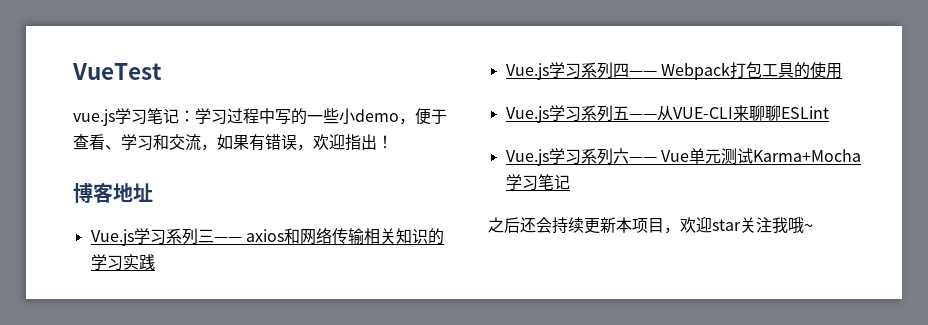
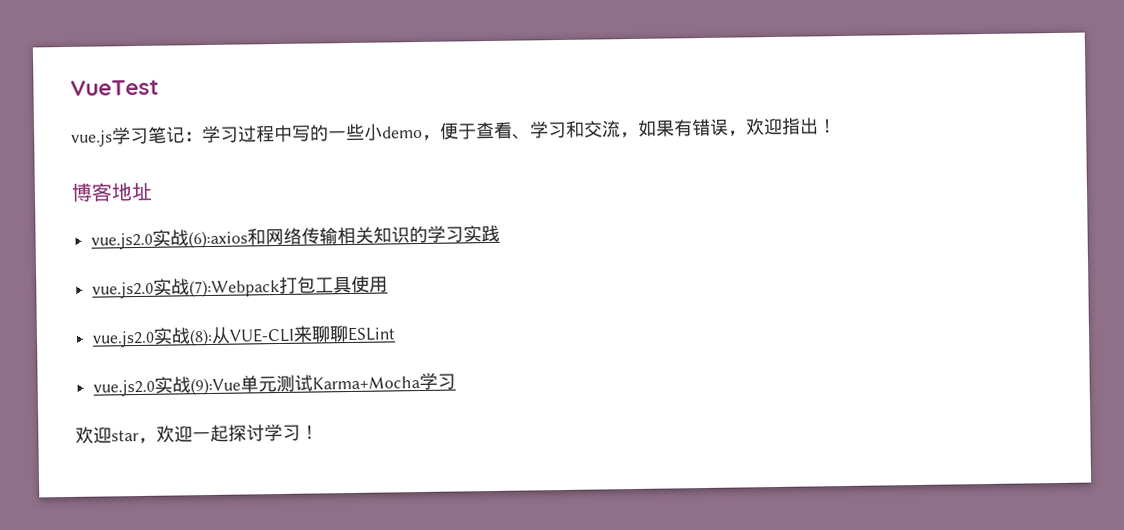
[90,228,284,246] Vue.js学习系列三—— axios -> [91,229,249,250] vue.js2.0实战(6):axios
[505,62,730,80] Vue.js学习系列四—— Webpack -> [92,278,281,299] vue.js2.0实战(7):Webpack
[793,62,810,79] 的 -> (353, 284) none
[505,105,657,123] Vue.js学习系列五—— -> [92,327,214,348] vue.js2.0实战(8):
[505,148,689,166] Vue.js学习系列六—— Vue -> [93,376,242,397] vue.js2.0实战(9):Vue
[537,174,570,190] [488,217,813,234] 笔记 // 之后还会持续更新本项目，欢迎star关注我哦~ -> [75,423,319,445] // 欢迎star，欢迎一起探讨学习！

